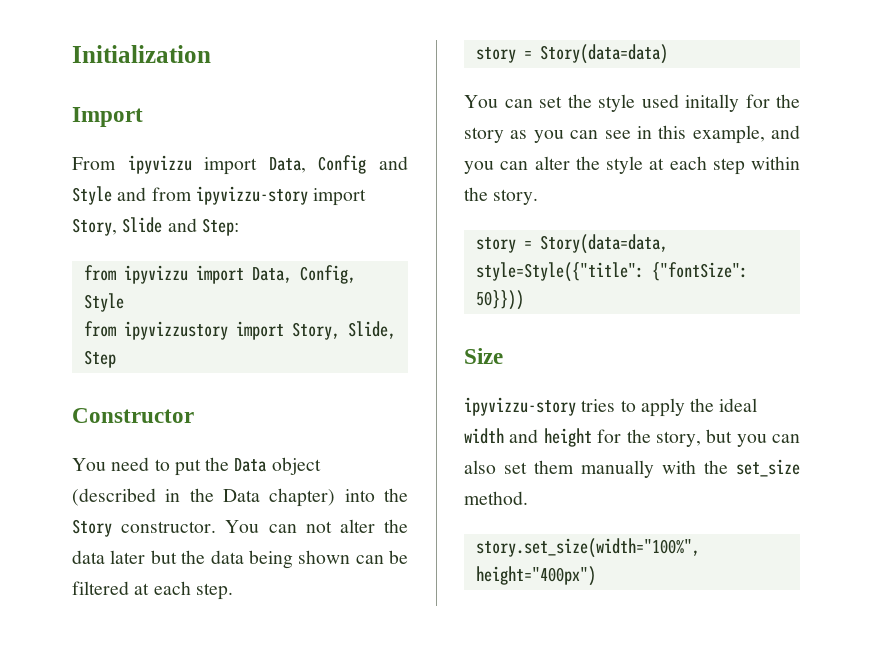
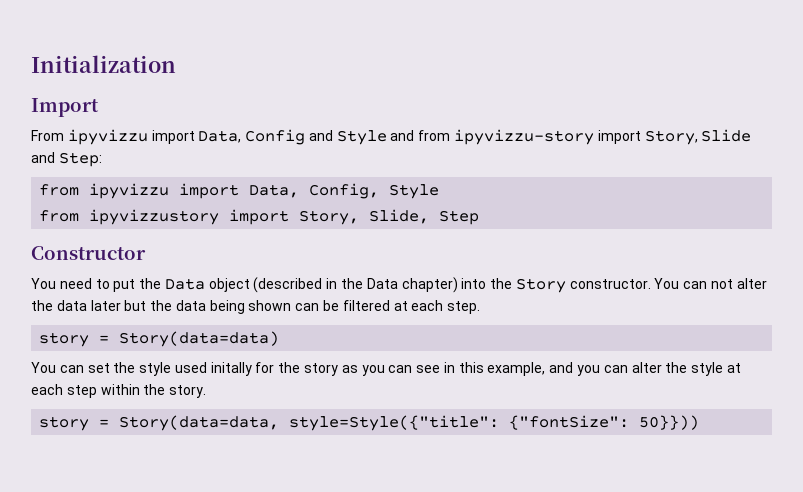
[464,348,503,364] [464,397,758,417] [464,428,800,447] [464,459,800,478] [464,491,528,505] [475,538,700,558] [475,566,596,586] // Size // ipyvizzu-story tries to apply the ideal width and height for the story, but you can also set them manually with the set_size method. // story.set_size(width="100%", height="400px") -> (700, 422) none

